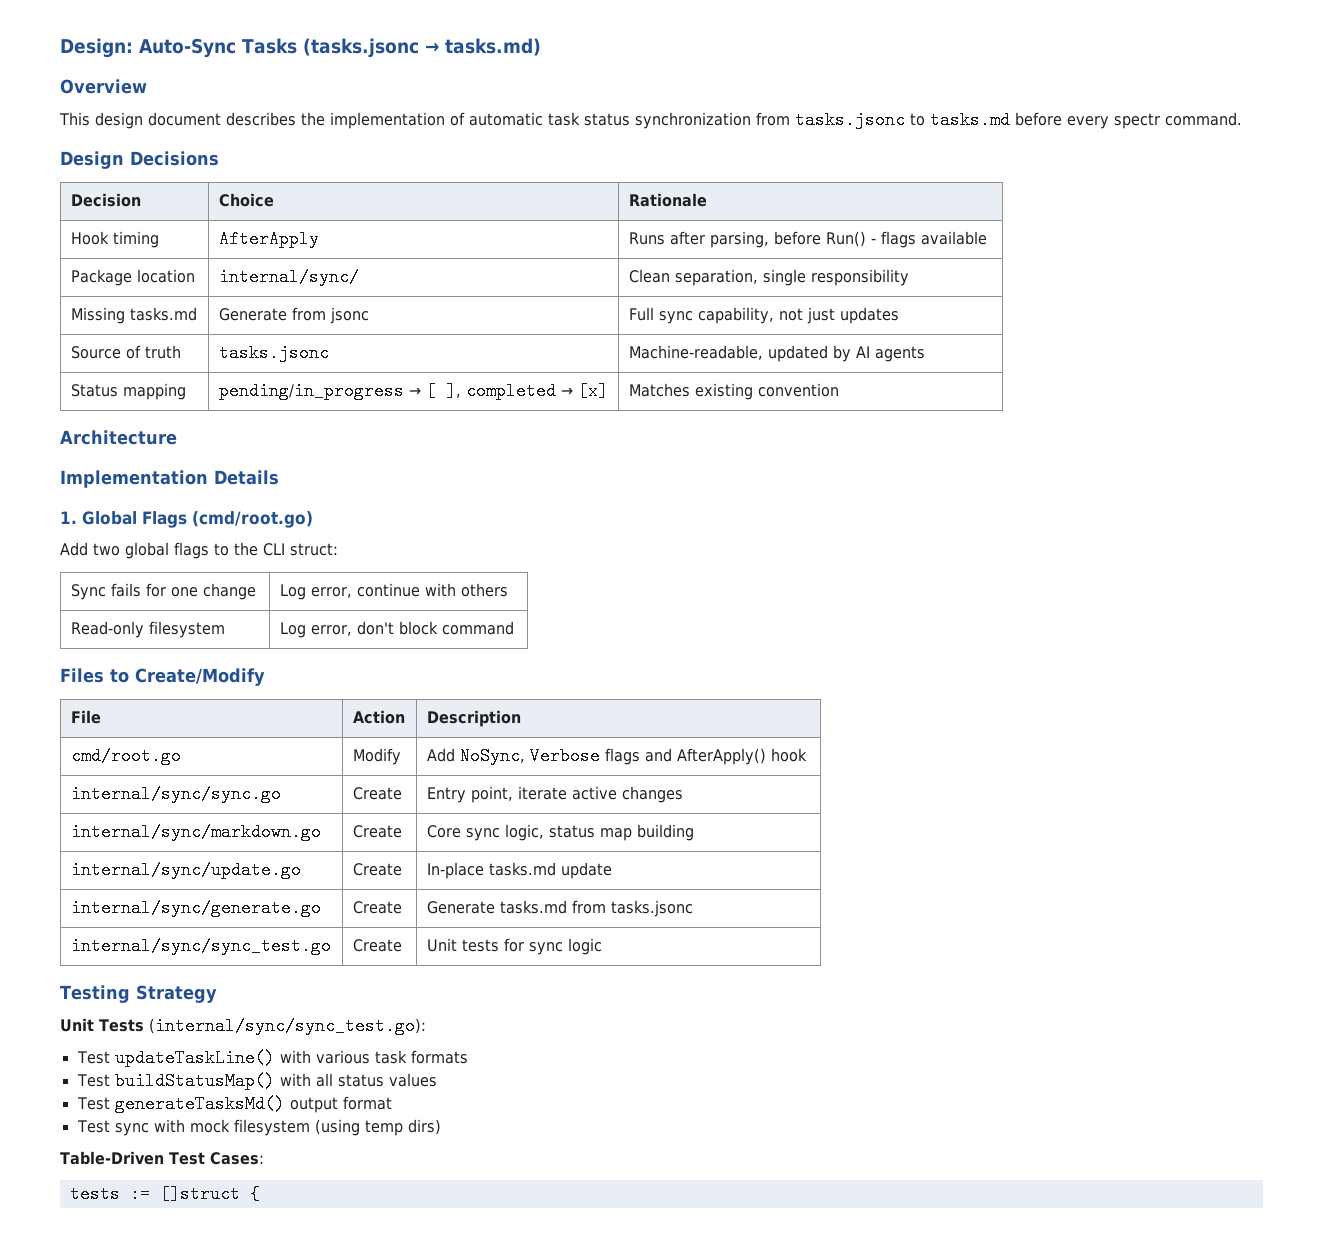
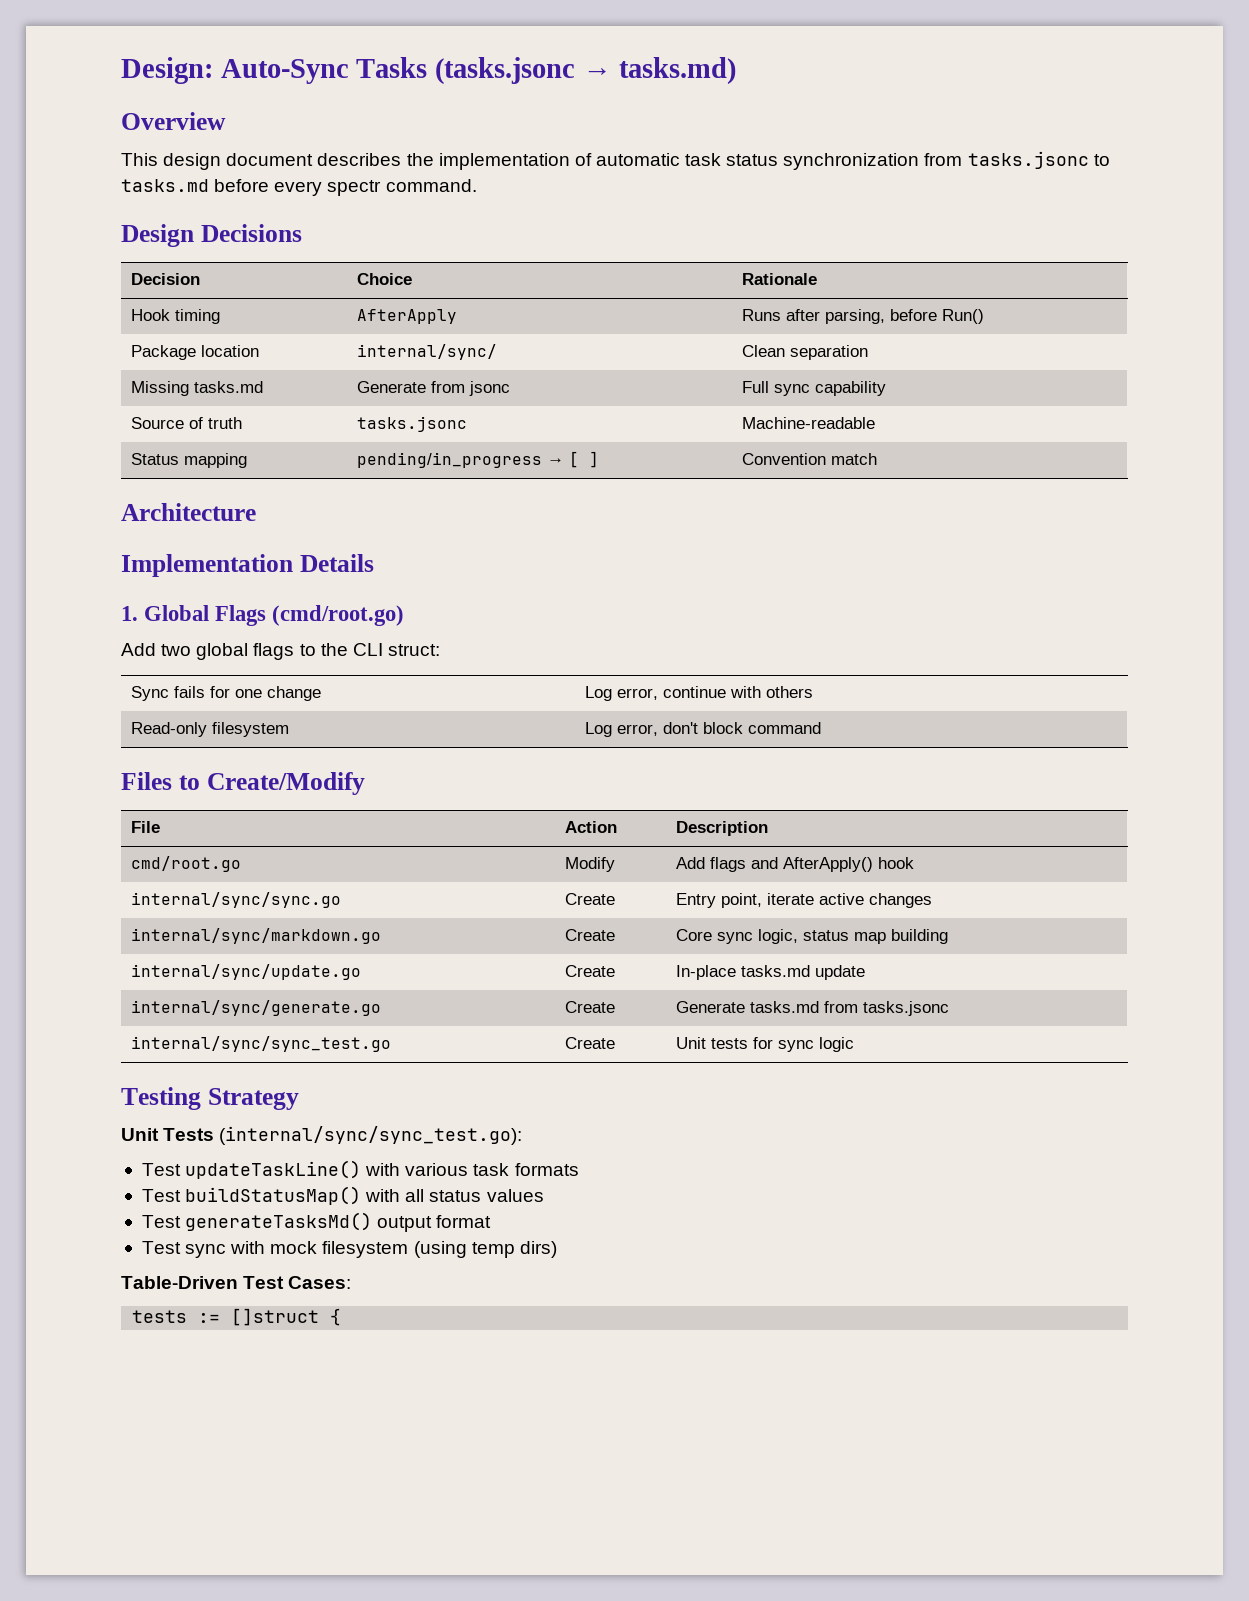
[870,231,987,248] - flags available -> (984, 316) none
[674,269,909,286] separation, single responsibility -> [789,345,868,360] separation
[697,307,899,324] capability, not just updates -> [814,381,886,396] capability
[628,345,925,362] Machine-readable, updated by AI agents -> [741,417,875,429] Machine-readable
[445,382,608,400] [628,383,839,400] ], completed → [x] | Matches existing convention -> [588,451,599,468] [741,453,877,465] ] | Convention match
[459,747,600,765] NoSync, Verbose -> (705, 863) none

